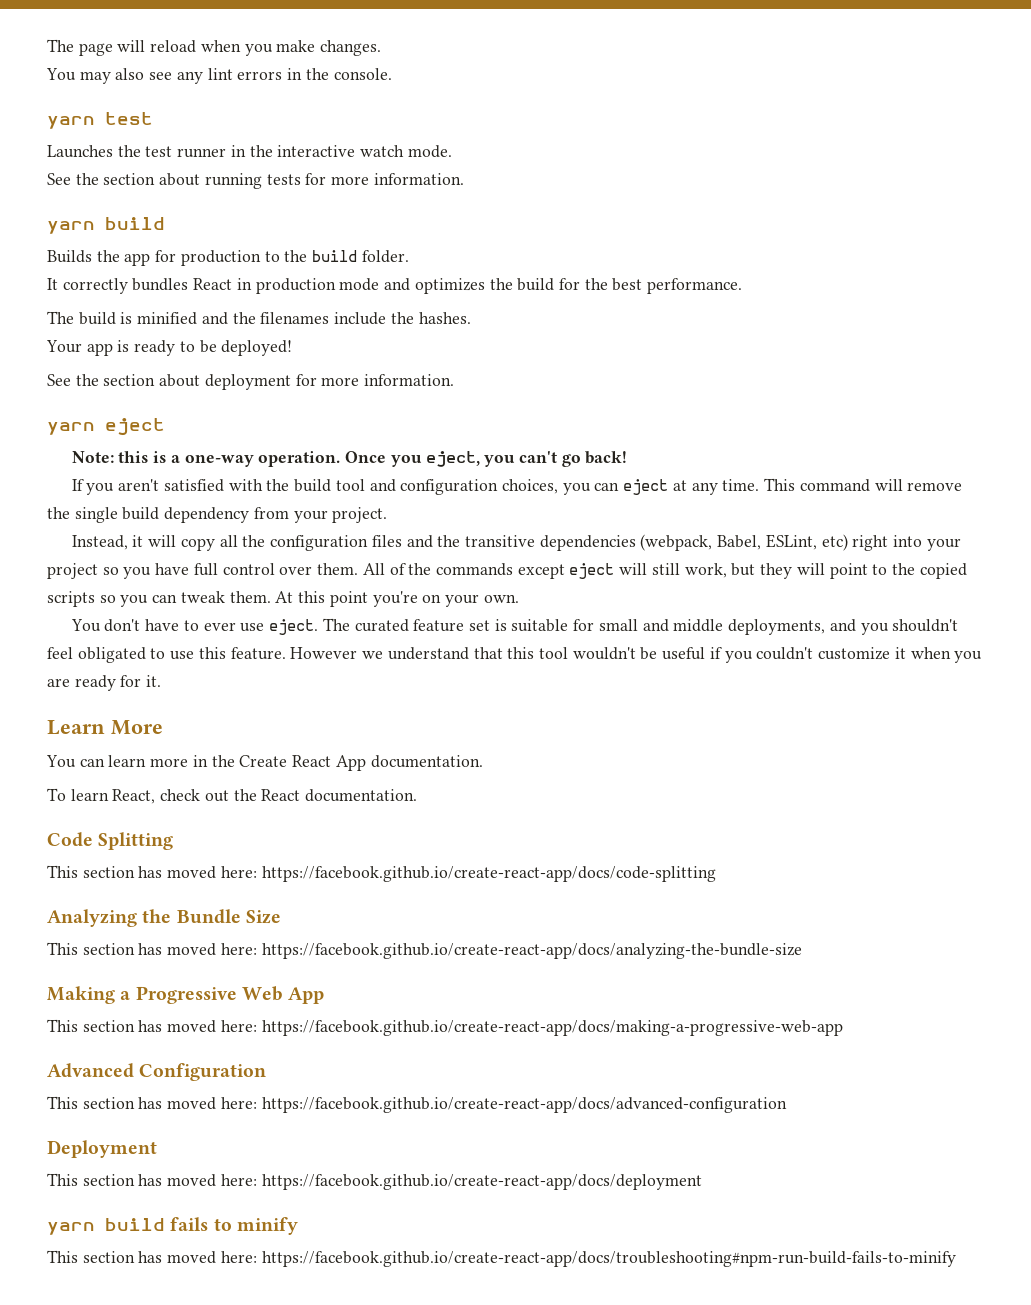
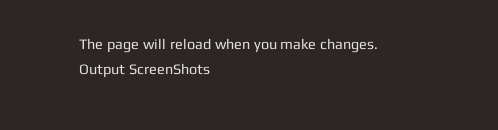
[46,68,392,84] [47,112,153,129] [47,145,452,158] [47,173,464,189] [47,217,165,234] [47,250,409,266] [47,278,743,294] [47,311,471,325] [46,340,293,356] [47,374,455,390] [47,418,165,436] [71,451,628,467] [71,478,963,495] [47,507,388,523] [71,534,961,551] [47,563,967,579] [47,591,519,607] [70,618,959,635] [47,647,983,663] [47,675,162,691] [47,720,163,735] [46,755,483,771] [47,788,418,804] [47,832,174,850] [47,865,716,882] [47,909,281,927] [47,942,802,959] [47,986,325,1004] [47,1019,843,1036] [47,1063,267,1081] [47,1096,787,1113] [47,1140,157,1158] [47,1173,702,1190] [47,1217,298,1235] [47,1250,956,1267] You may also see any lint errors in the console. // yarn test // Launches the test runner in the interactive watch mode. // See the section about running tests for more information. // yarn build // Builds the app for production to the build folder. // It correctly bundles React in production mode and optimizes the build for the best performance. // The build is minified and the filenames include the hashes. // Your app is ready to be deployed! // See the section about deployment for more information. // yarn eject // Note: this is a one-way operation. Once you eject, you can't go back! // If you aren't satisfied with the build tool and configuration choices, you can eject at any time. This command will remove the single build dependency from your project. // Instead, it will copy all the configuration files and the transitive dependencies (webpack, Babel, ESLint, etc) right into your project so you have full control over them. All of the commands except eject will still work, but they will point to the copied scripts so you can tweak them. At this point you're on your own. // You don't have to ever use eject. The curated feature set is suitable for small and middle deployments, and you shouldn't feel obligated to use this feature. However we understand that this tool wouldn't be useful if you couldn't customize it when you are ready for it. // Learn More // You can learn more in the Create React App documentation. // To learn React, check out the React documentation. // Code Splitting // This section has moved here: https://facebook.github.io/create-react-app/docs/code-splitting // Analyzing the Bundle Size // This section has moved here: https://facebook.github.io/create-react-app/docs/analyzing-the-bundle-size // Making a Progressive Web App // This section has moved here: https://facebook.github.io/create-react-app/docs/making-a-progressive-web-app // Advanced Configuration // This section has moved here: https://facebook.github.io/create-react-app/docs/advanced-configuration // Deployment // This section has moved here: https://facebook.github.io/create-react-app/docs/deployment // yarn build fails to minify // This section has moved here: https://facebook.github.io/create-react-app/docs/troubleshooting#npm-run-build-fails-to-minify -> [79,63,210,78] Output ScreenShots

